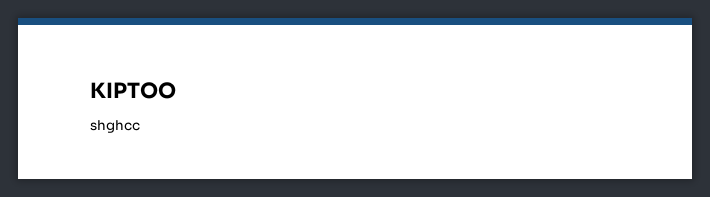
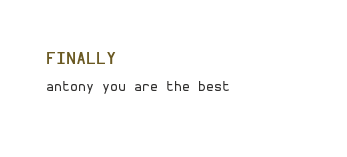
[90,82,176,99] [90,120,140,133] KIPTOO // shghcc -> [46,52,116,64] [46,81,230,94] FINALLY // antony you are the best

